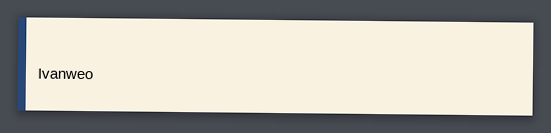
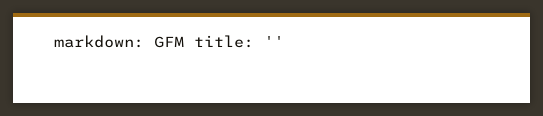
[37,68,93,80] Ivanweo -> [54,35,284,48] markdown: GFM title: ''

